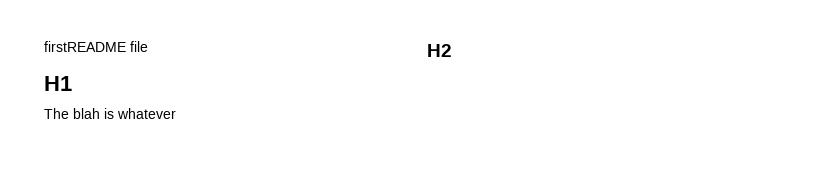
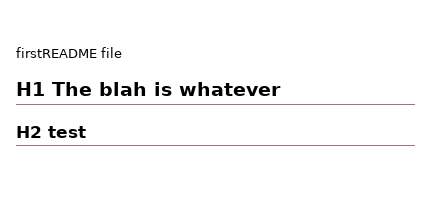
(72, 83) // -> (45, 89) none
(452, 50) none -> [48,126,86,138] test

